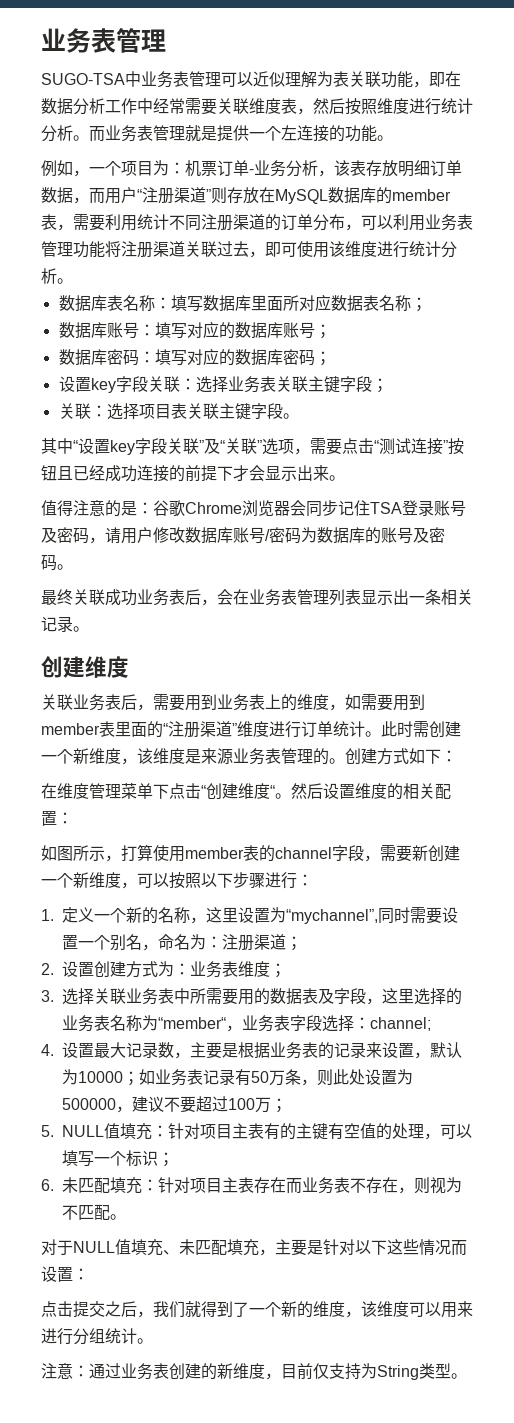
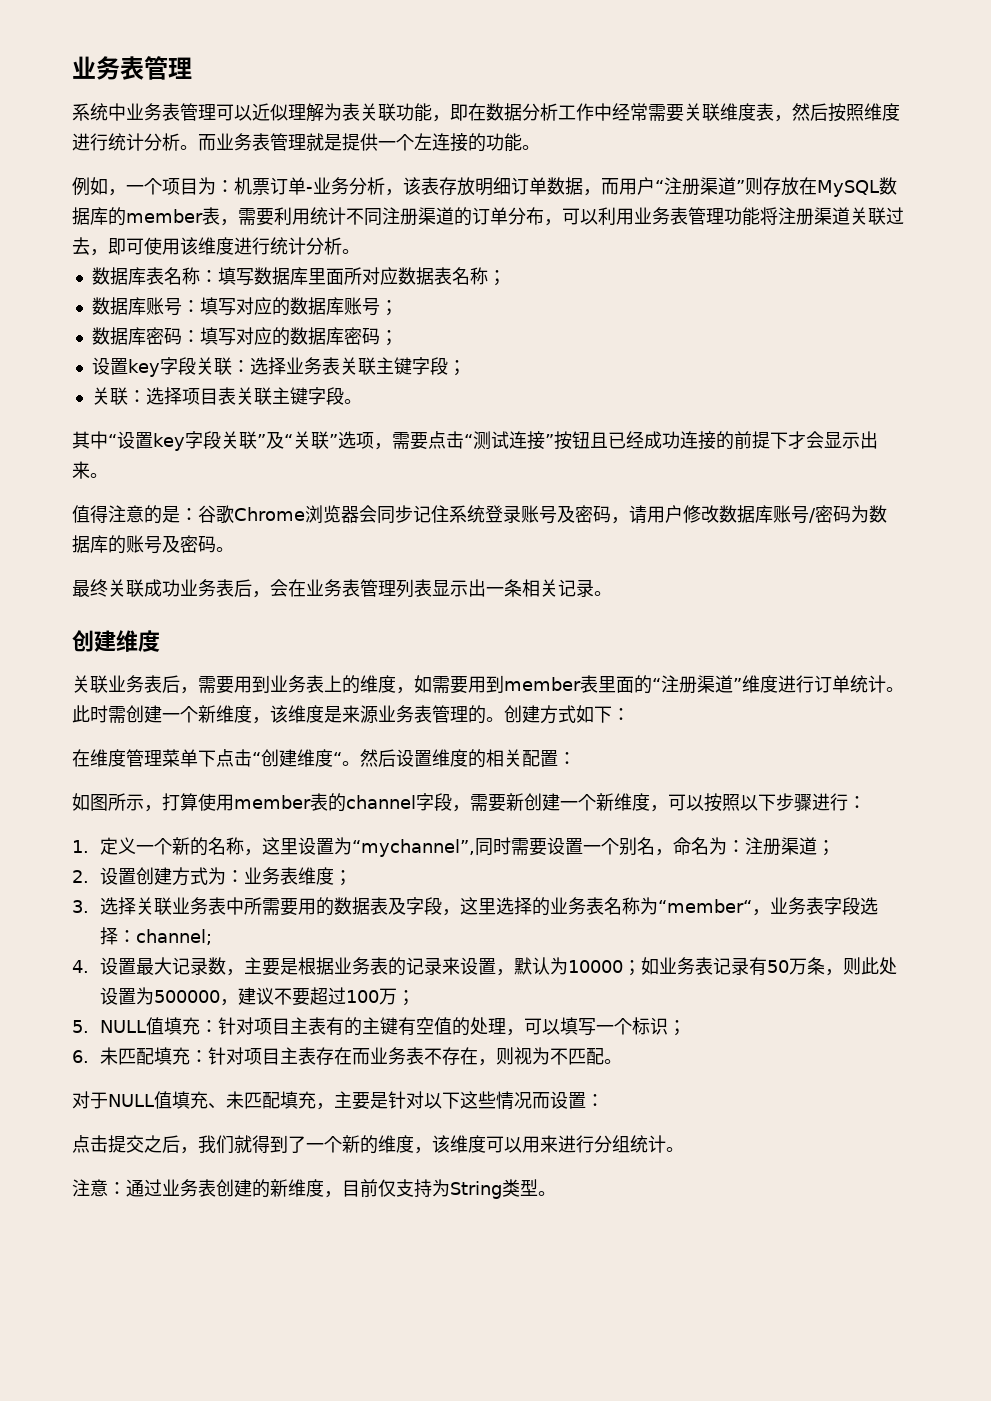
[41,73,125,85] SUGO-TSA -> [72,103,108,121] 系统
[370,502,402,514] TSA -> [449,505,485,523] 系统

